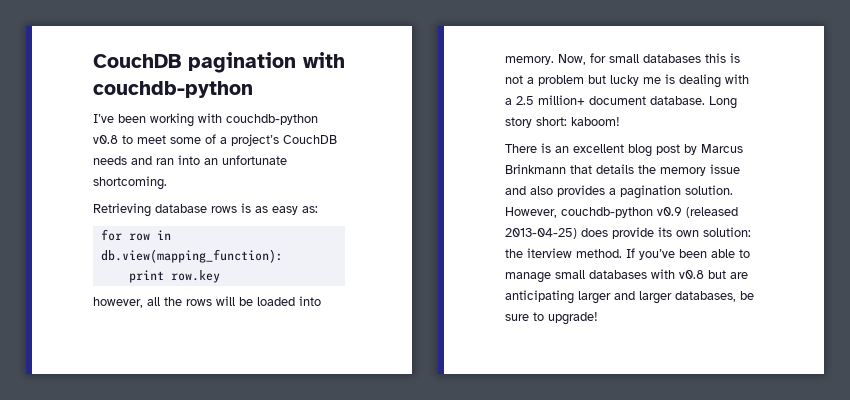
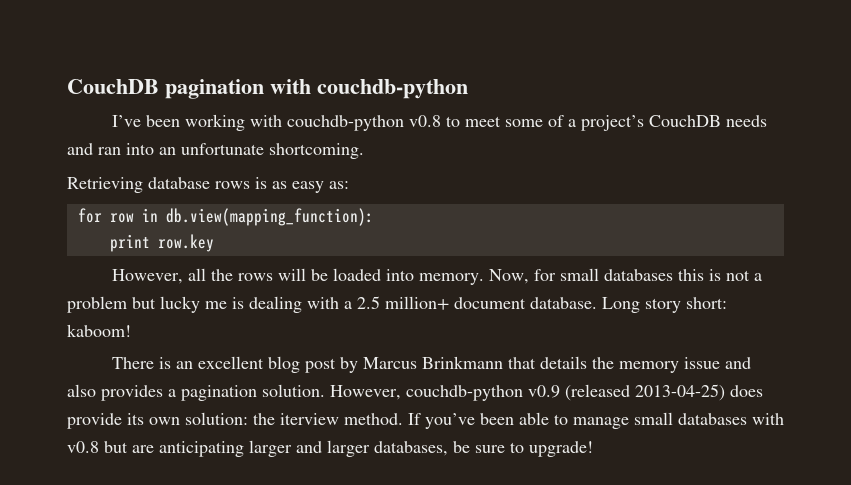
[93,297,143,308] however, -> [112,269,184,284] However,

